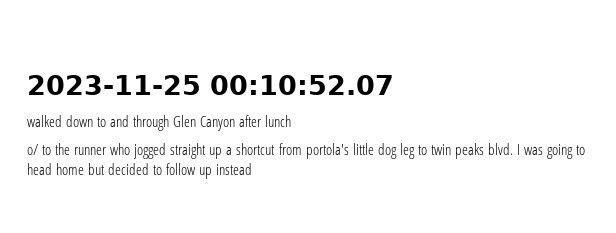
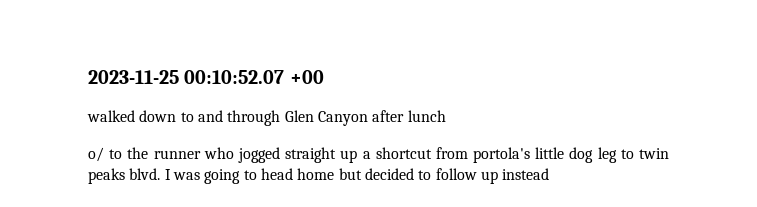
(394, 85) none -> [289,70,324,84] +00

